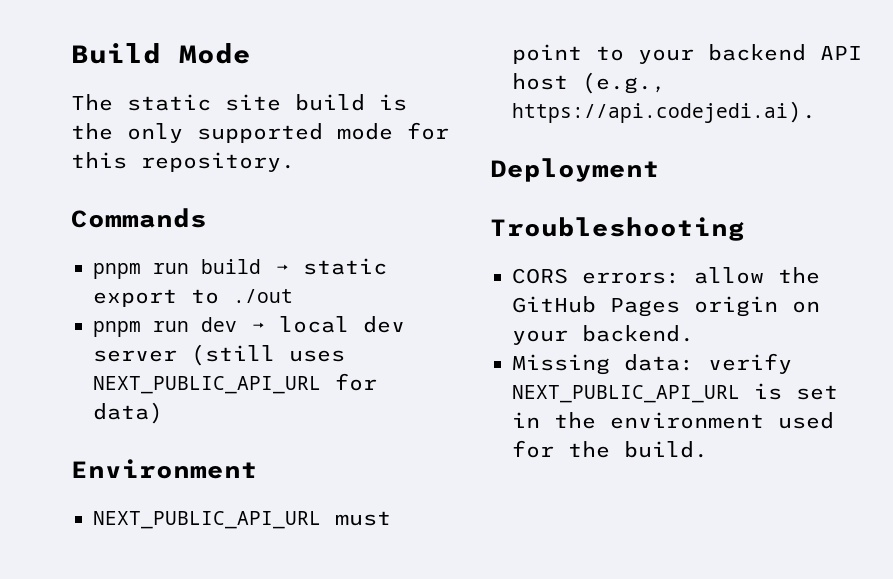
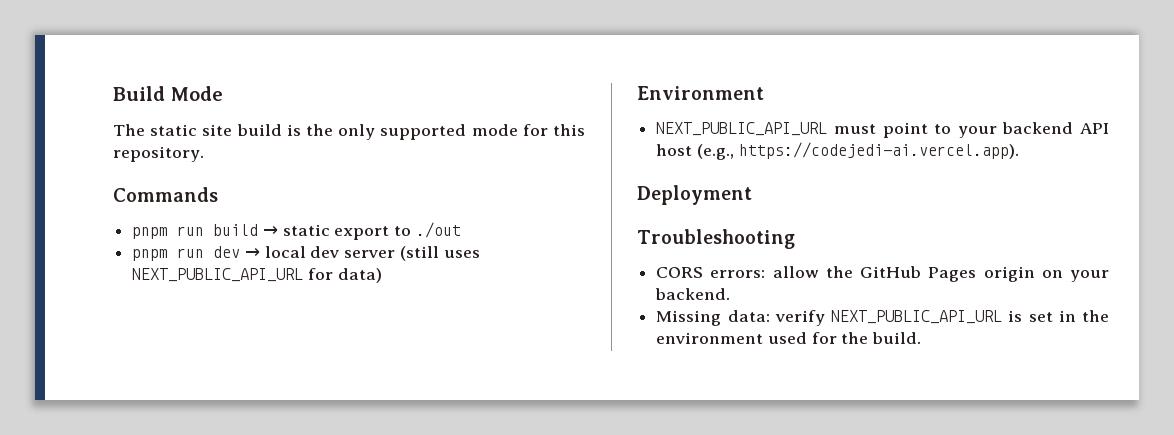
[512,101,816,123] https://api.codejedi.ai). -> [738,142,1019,159] https://codejedi-ai.vercel.app).

